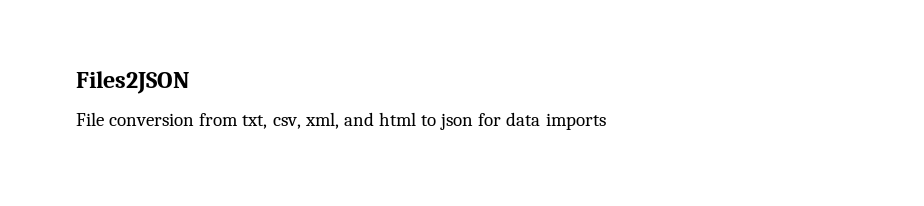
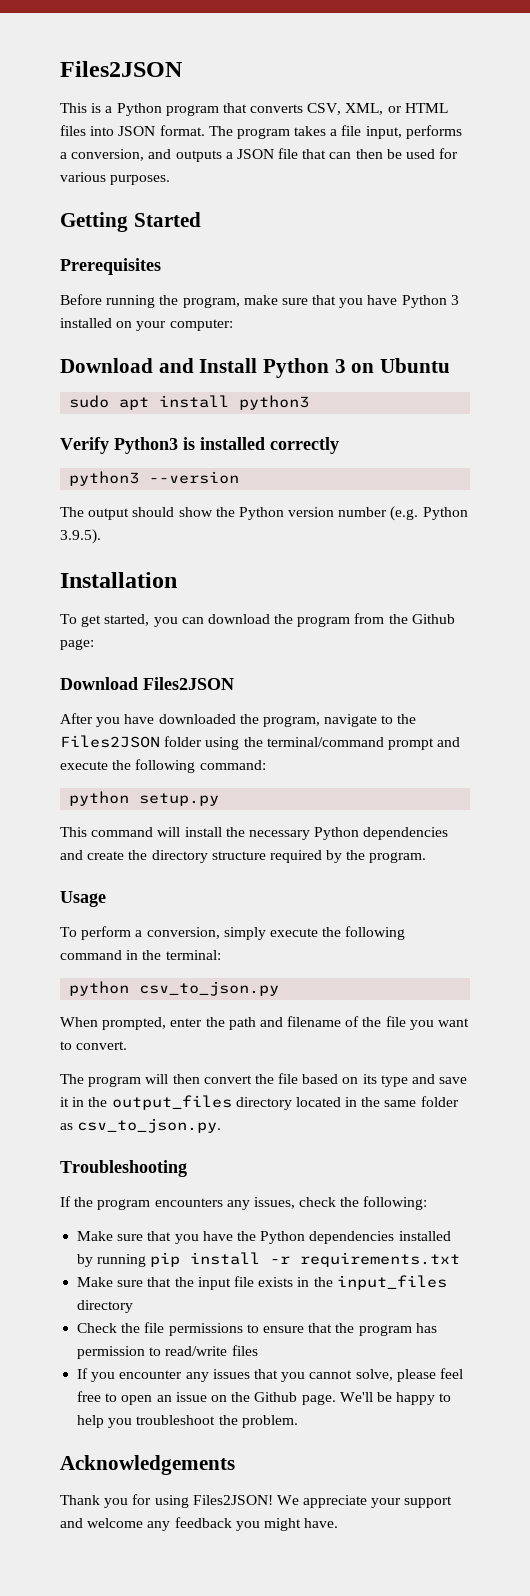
[76,71,189,94] [76,112,606,130] Files2JSON // File conversion from txt, csv, xml, and html to json for data imports -> [60,61,183,77] [60,103,448,116] [60,125,462,139] [60,148,459,162] [60,172,171,185] [60,212,201,232] [60,258,161,275] [60,294,459,308] [60,318,233,331] [60,358,451,378] [69,395,310,410] [60,437,339,454] [69,471,240,486] [60,506,468,521] [60,529,101,544] [60,572,177,588] [60,613,455,627] [60,639,94,650] [60,677,234,690] [60,713,417,727] [60,735,461,750] [60,759,266,773] [69,791,220,806] [60,827,449,840] [60,850,427,863] [60,891,106,907] [60,926,406,940] [60,950,221,960] [69,981,280,996] [60,1016,470,1030] [60,1041,128,1050] [60,1073,468,1087] [60,1095,459,1110] [60,1118,222,1133] [60,1160,187,1177] [60,1196,428,1210] [77,1231,451,1244] [77,1252,461,1267] [77,1275,447,1290] [77,1300,134,1313] [77,1322,437,1336] [77,1345,258,1359] [77,1368,463,1382] [77,1391,452,1405] [77,1415,298,1428] [60,1455,235,1475] [60,1494,453,1508] [60,1517,339,1531] Files2JSON // This is a Python program that converts CSV, XML, or HTML files into JSON format. The program takes a file input, performs a conversion, and outputs a JSON file that can then be used for various purposes. // Getting Started // Prerequisites // Before running the program, make sure that you have Python 3 installed on your computer: // Download and Install Python 3 on Ubuntu // sudo apt install python3 // Verify Python3 is installed correctly // python3 --version // The output should show the Python version number (e.g. Python 3.9.5). // Installation // To get started, you can download the program from the Github page: // Download Files2JSON // After you have downloaded the program, navigate to the Files2JSON folder using the terminal/command prompt and execute the following command: // python setup.py // This command will install the necessary Python dependencies and create the directory structure required by the program. // Usage // To perform a conversion, simply execute the following command in the terminal: // python csv_to_json.py // When prompted, enter the path and filename of the file you want to convert. // The program will then convert the file based on its type and save it in the output_files directory located in the same folder as csv_to_json.py. // Troubleshooting // If the program encounters any issues, check the following: // Make sure that you have the Python dependencies installed by running pip install -r requirements.txt // Make sure that the input file exists in the input_files directory // Check the file permissions to ensure that the program has permission to read/write files // If you encounter any issues that you cannot solve, please feel free to open an issue on the Github page. We'll be happy to help you troubleshoot the problem. // Acknowledgements // Thank you for using Files2JSON! We appreciate your support and welcome any feedback you might have.

